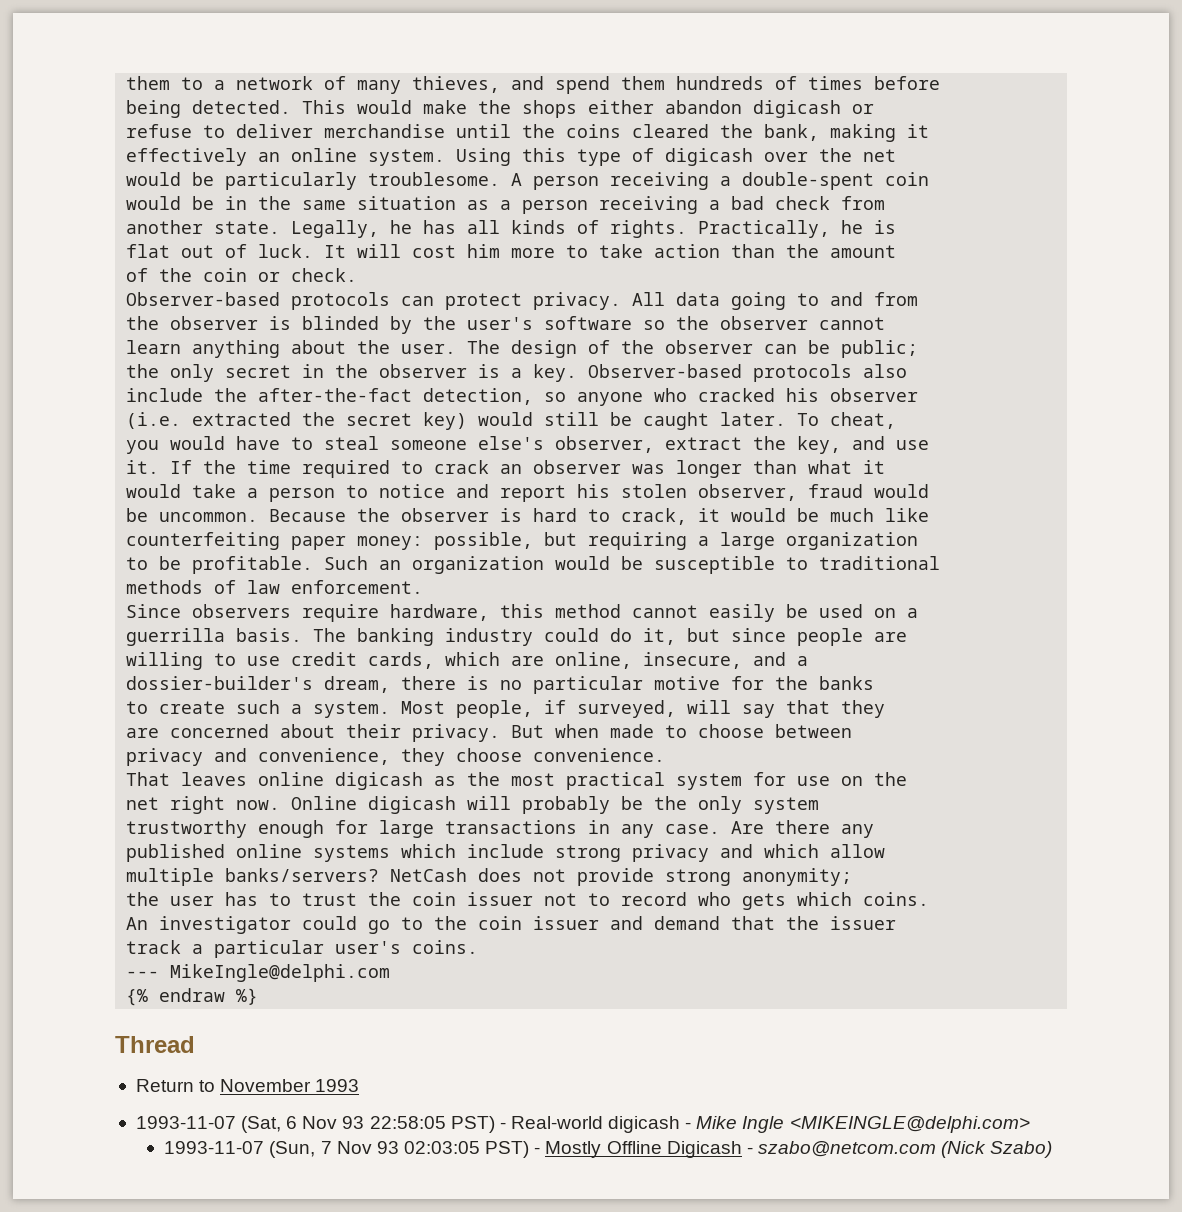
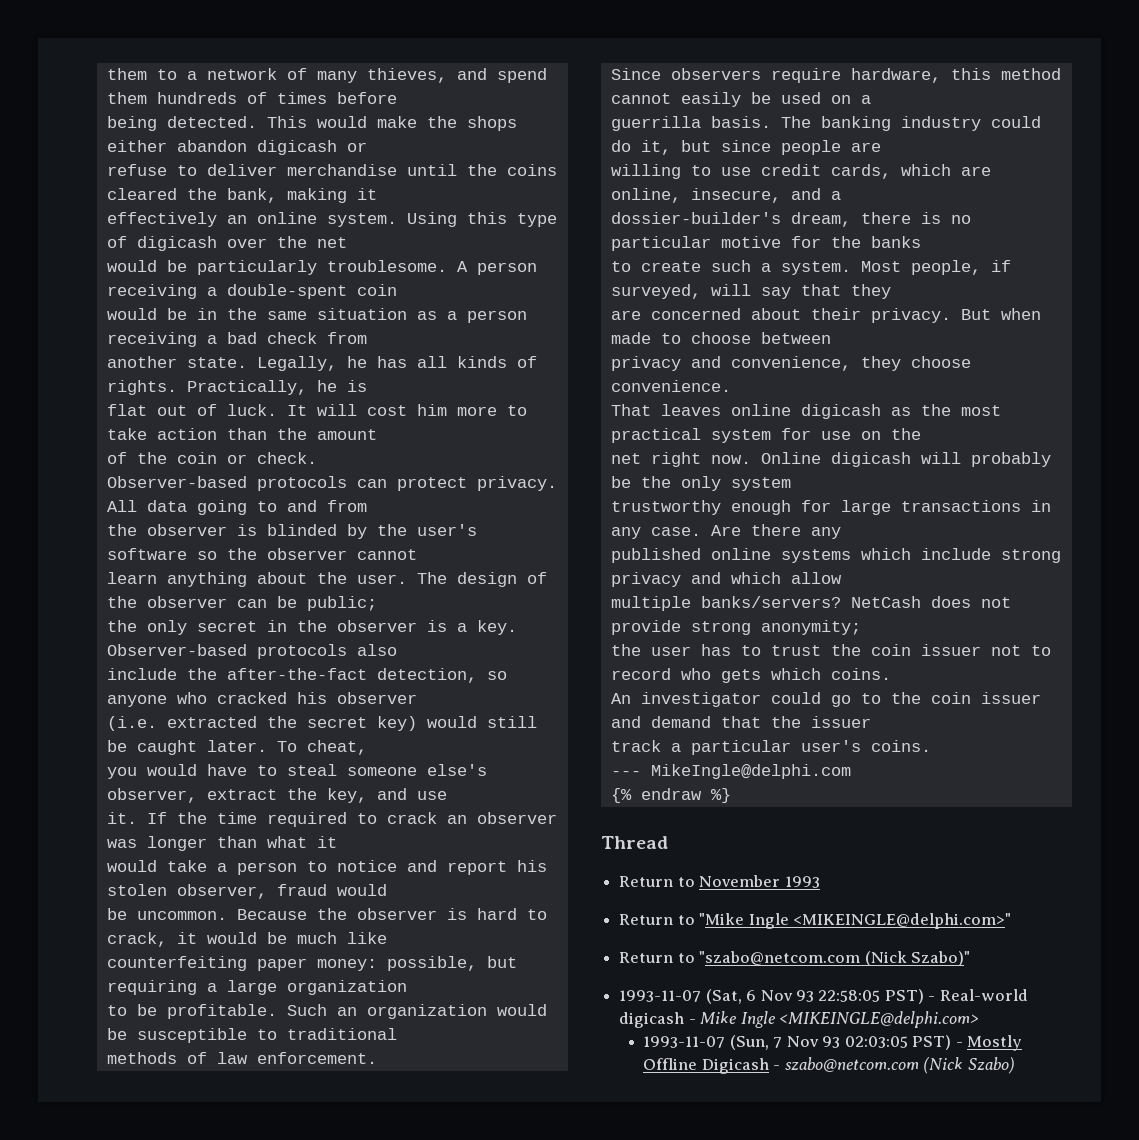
(360, 1085) none -> [619,913,1011,929] [619,951,970,966] // Return to "Mike Ingle <MIKEINGLE@delphi.com>" // Return to "szabo@netcom.com (Nick Szabo)"

